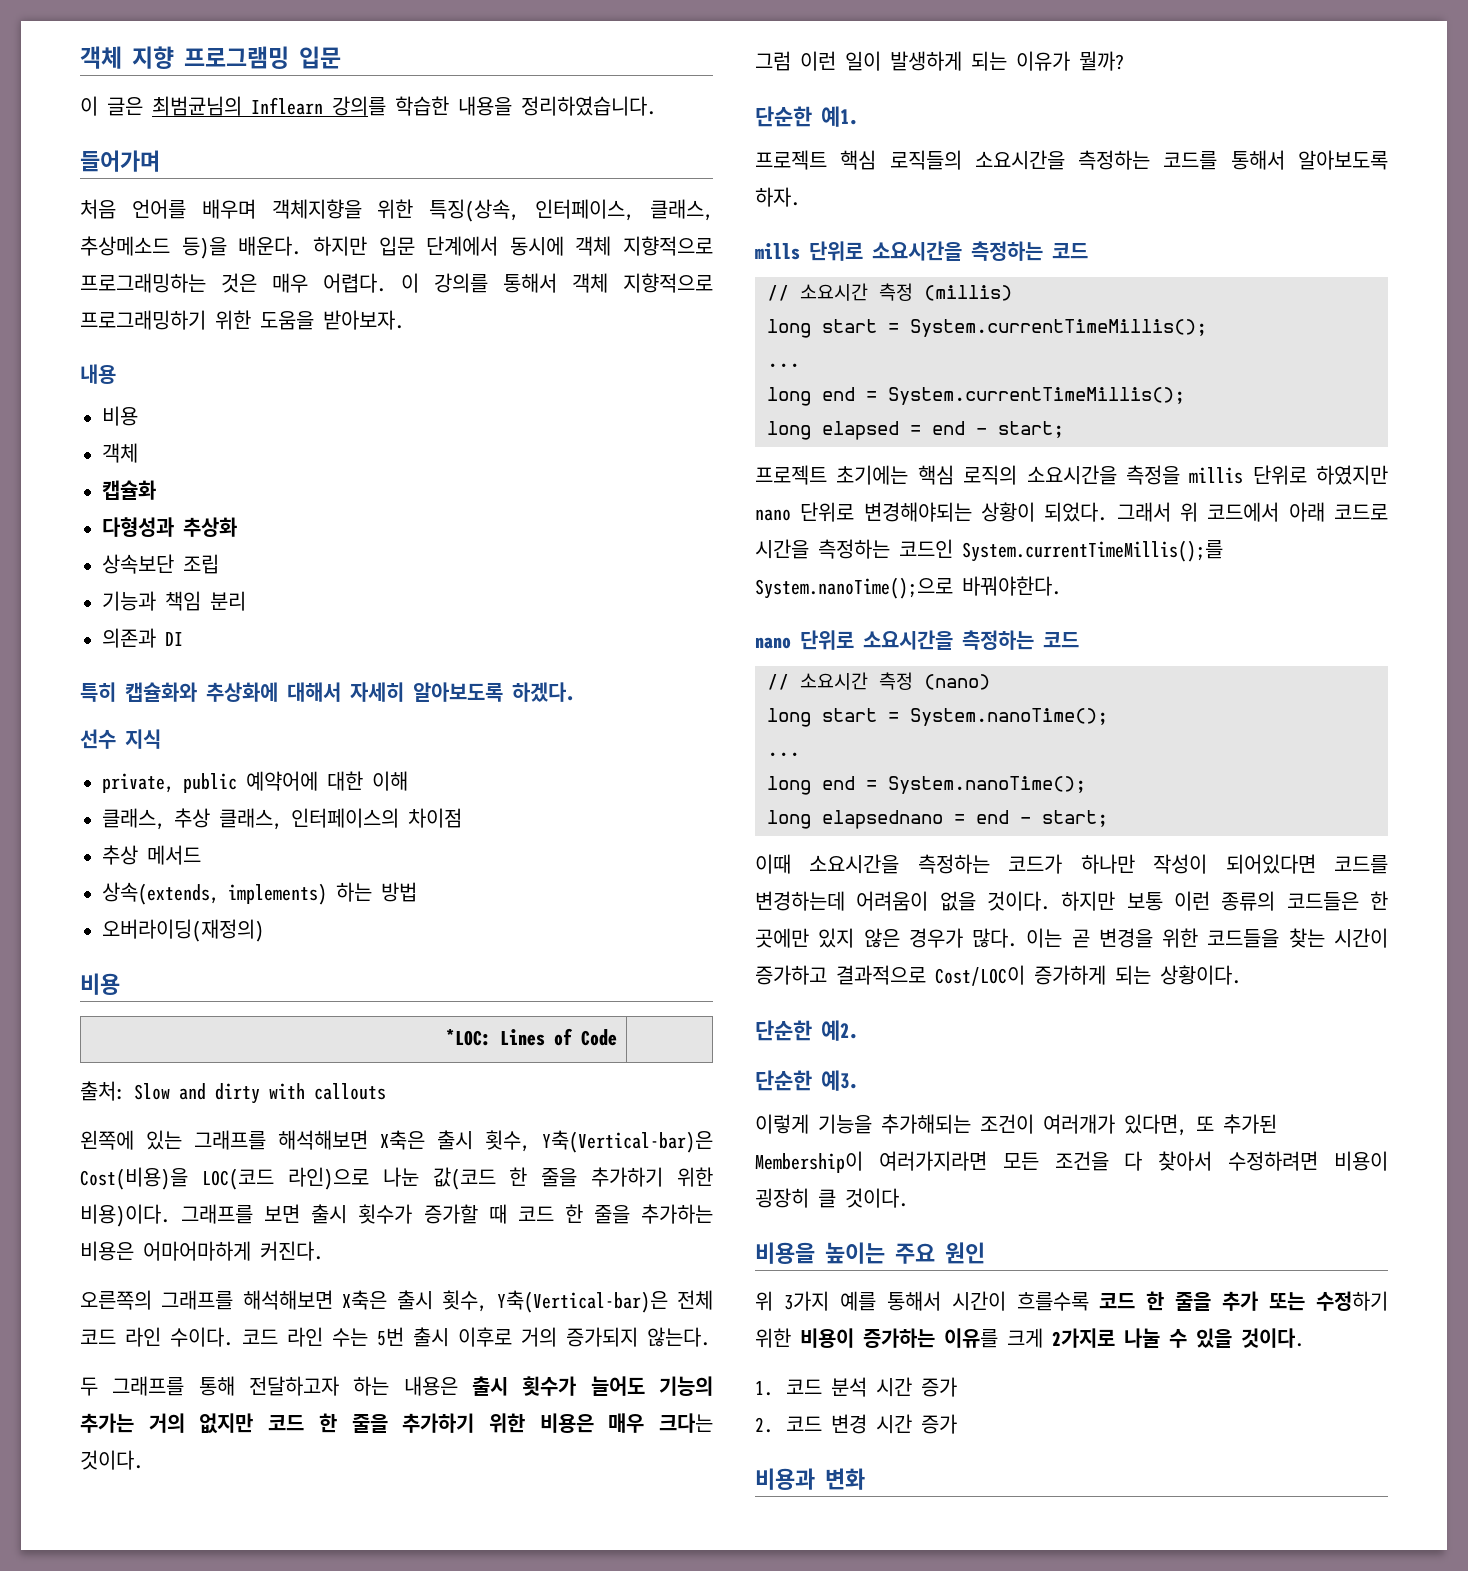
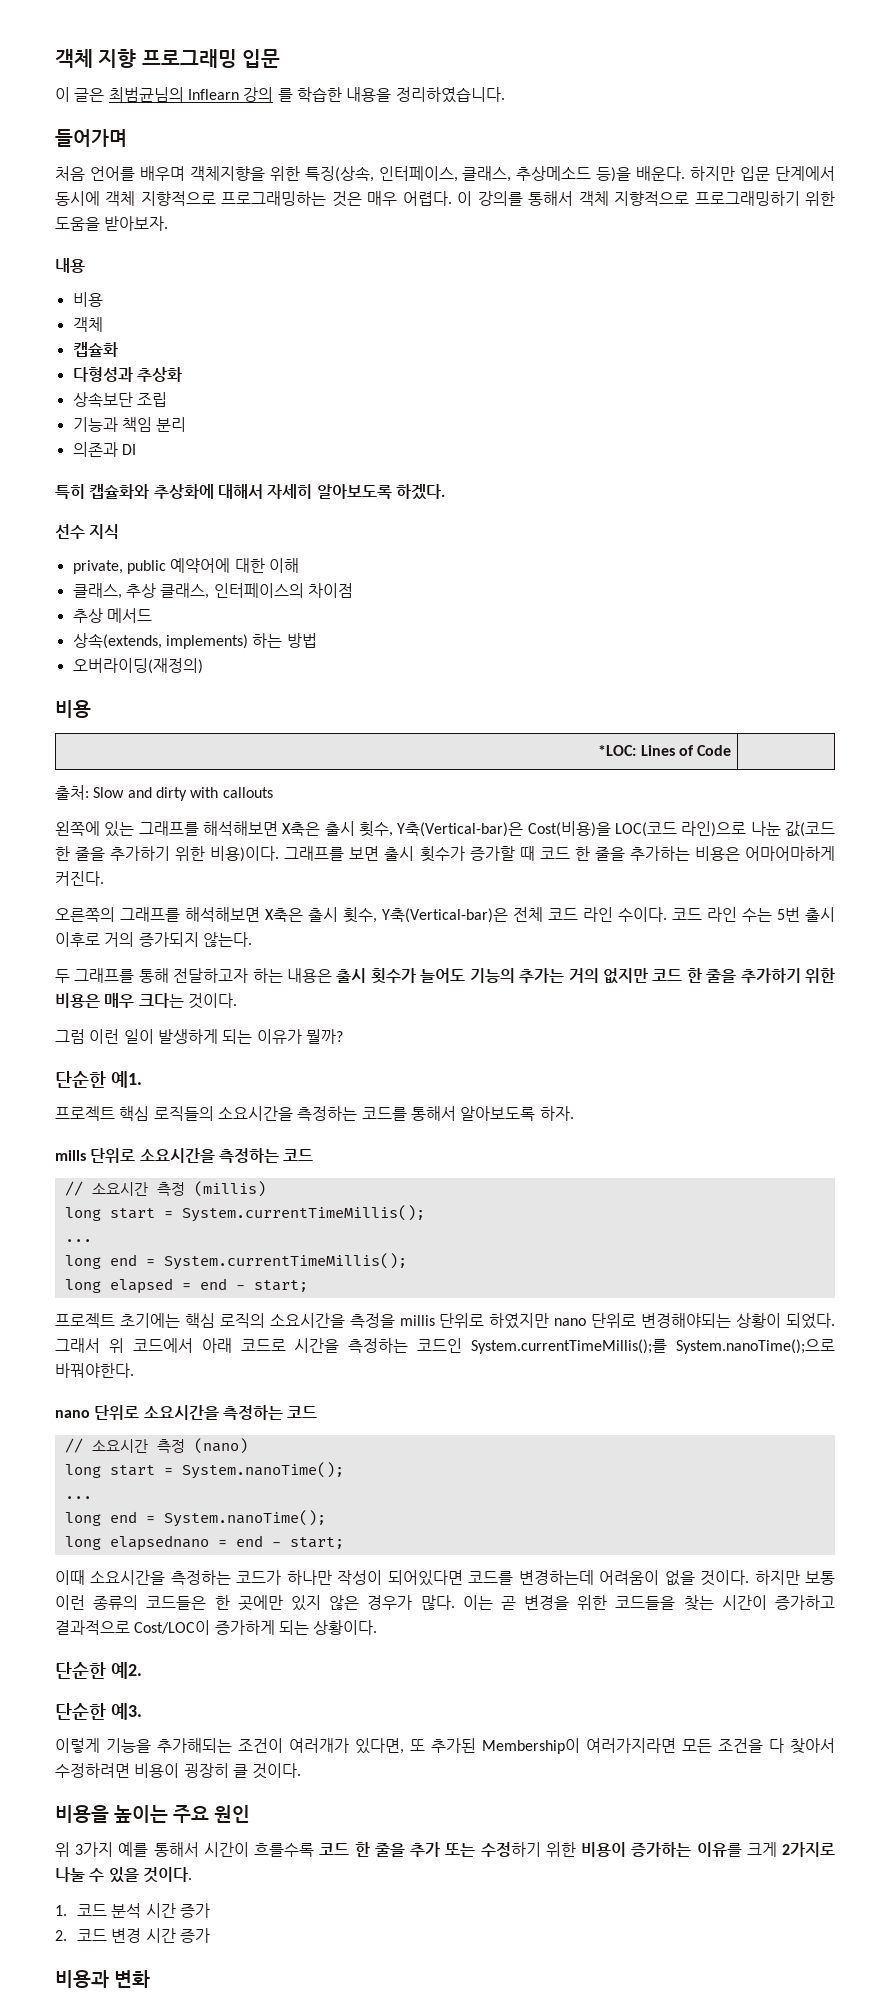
[184,46,289,69] 프로그램밍 -> [141,49,237,68] 프로그래밍
[332,96,386,116] 강의를 -> [243,87,293,102] 강의 를

